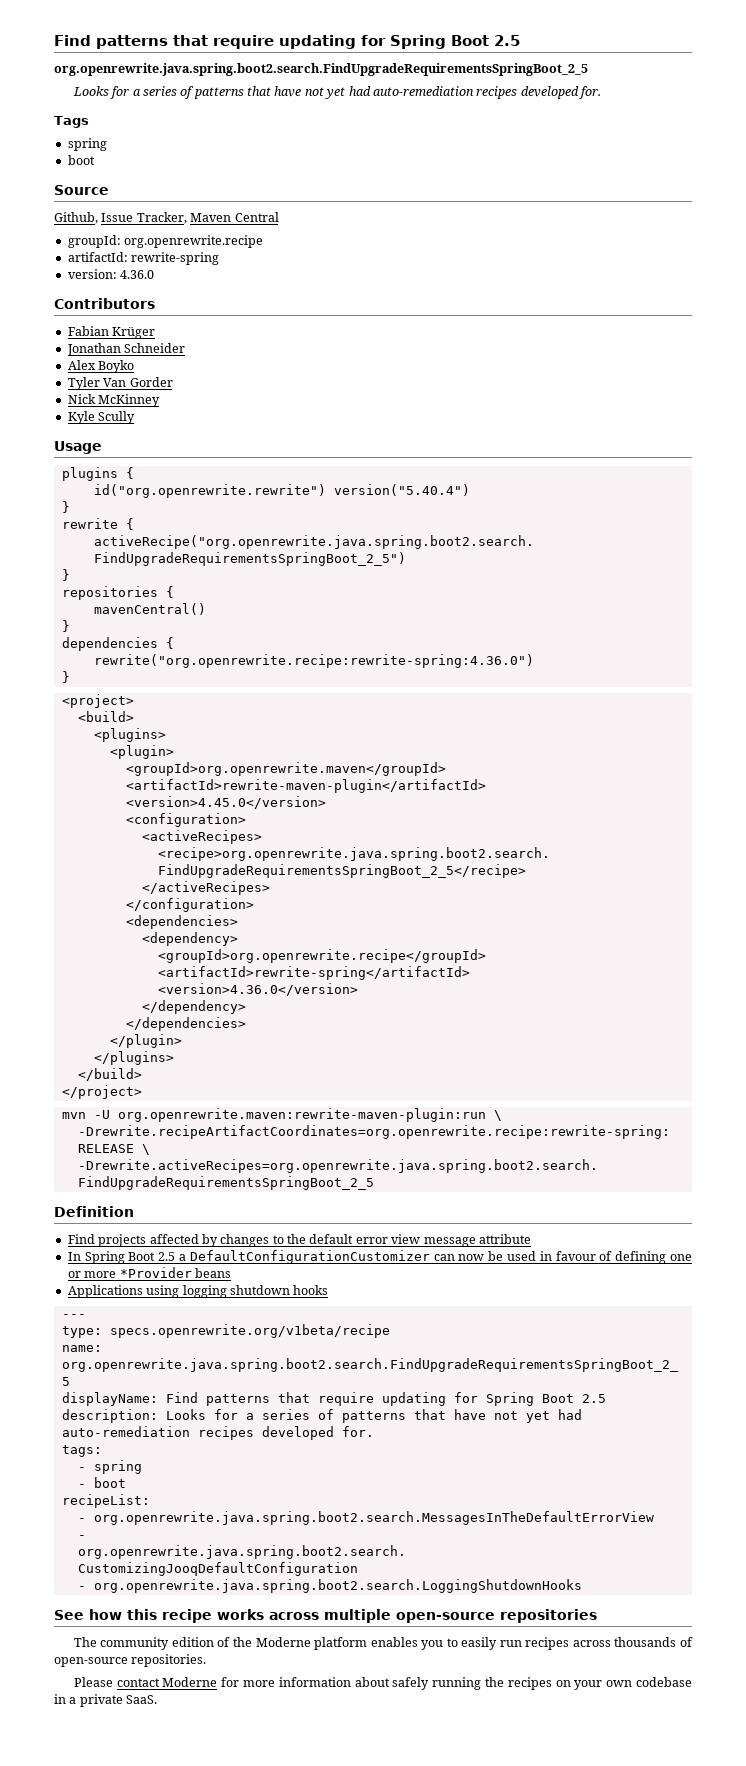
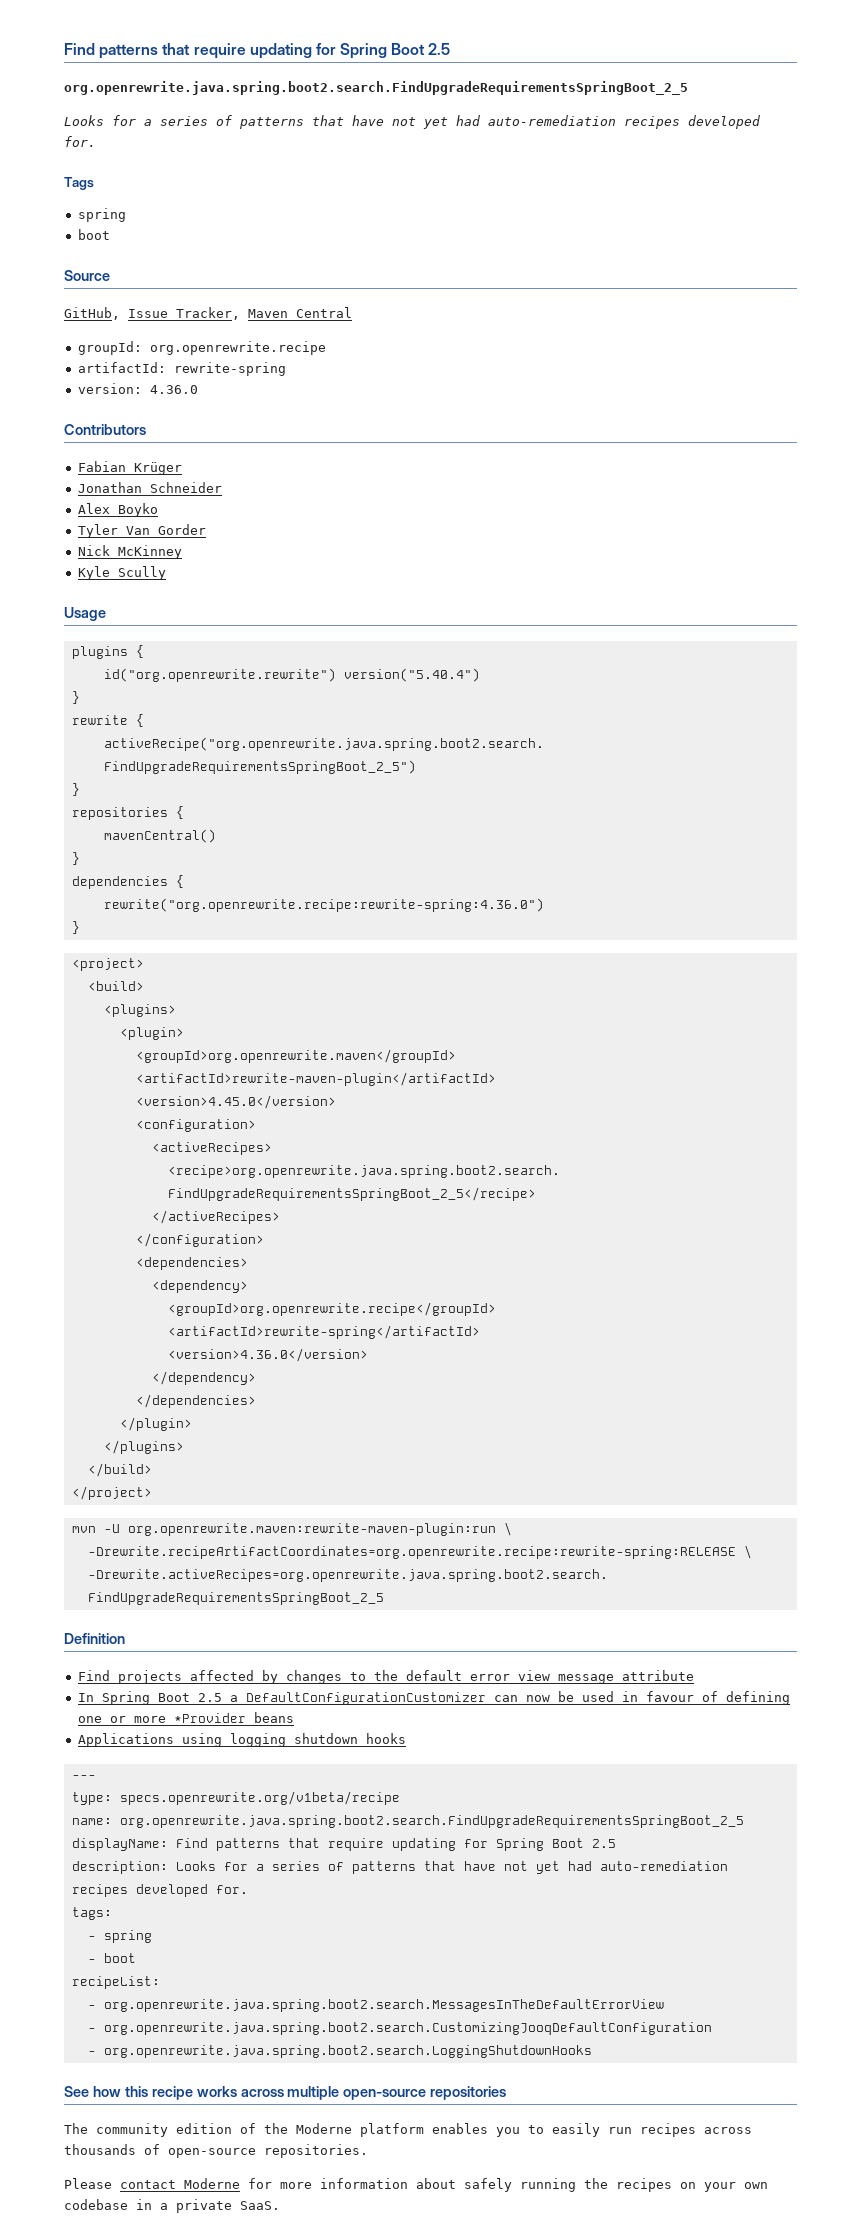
[54,212,98,224] Github, -> [64,307,120,320] GitHub,

